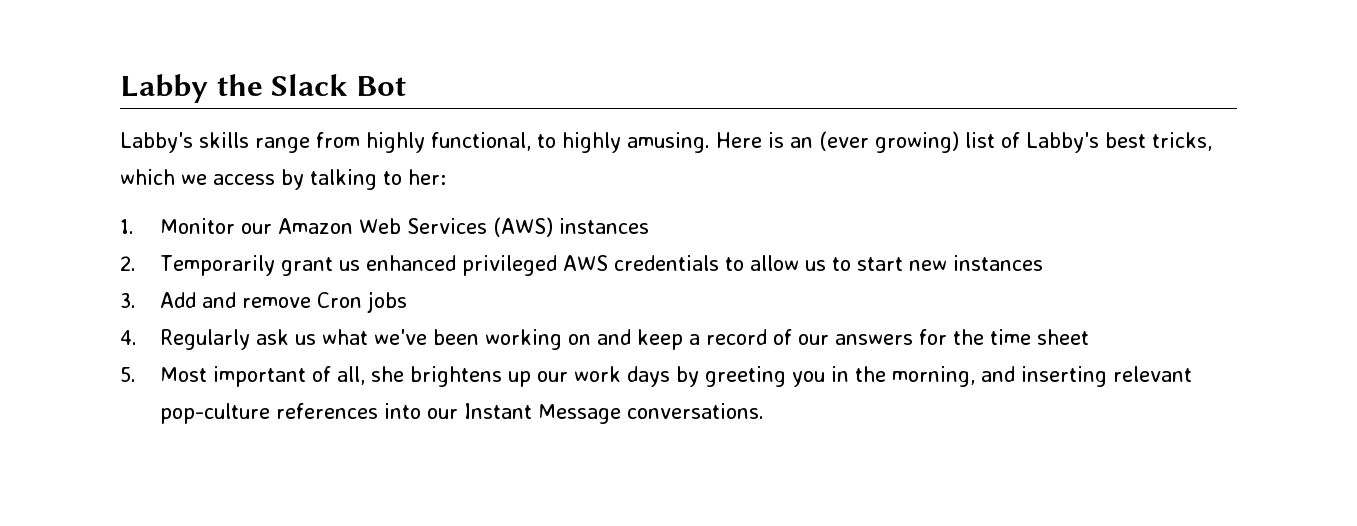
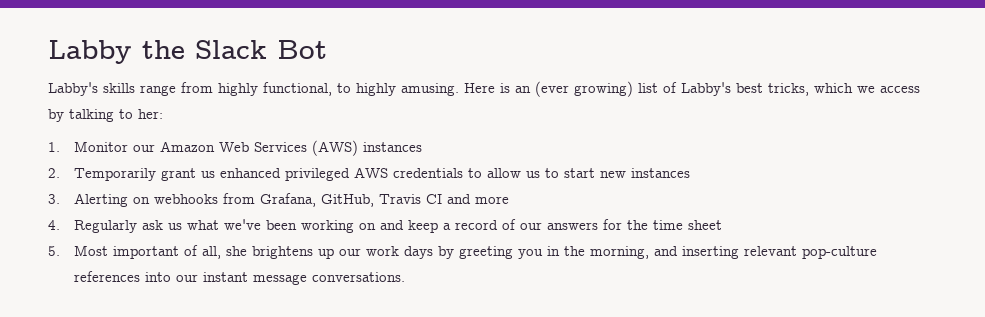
[160,291,408,313] Add and remove Cron jobs -> [74,193,510,207] Alerting on webhooks from Grafana, GitHub, Travis CI and more
[464,403,622,424] Instant Message -> [203,272,308,285] instant message

